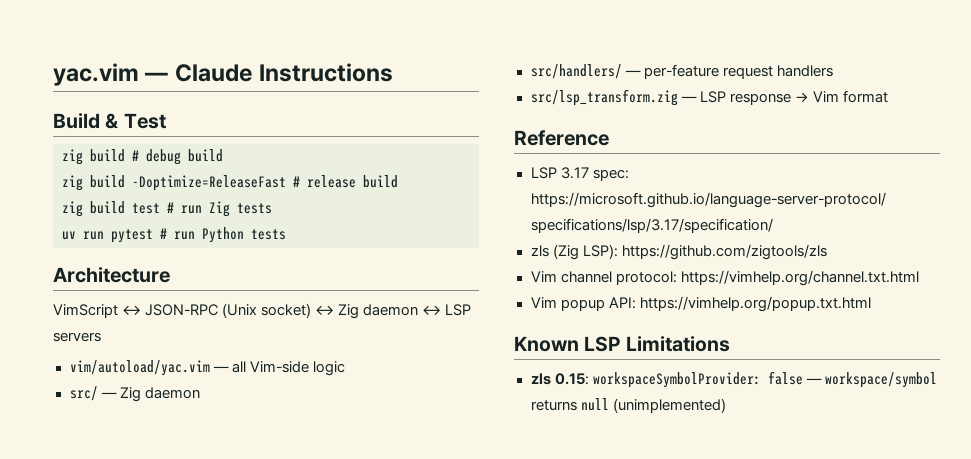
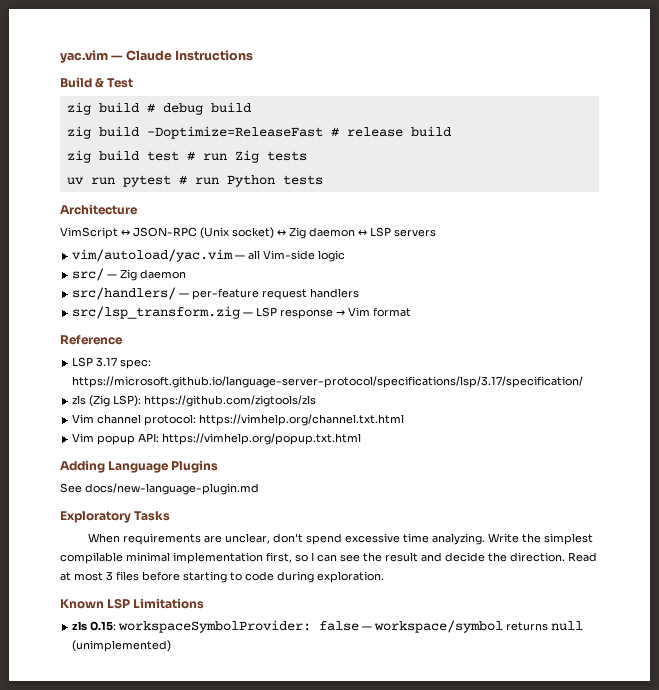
(871, 304) none -> [60,460,219,473] [60,483,259,495] [60,511,171,523] [87,533,593,545] [60,552,597,564] [60,571,384,583] // Adding Language Plugins // See docs/new-language-plugin.md // Exploratory Tasks // When requirements are unclear, don't spend excessive time analyzing. Write the simplest compilable minimal implementation first, so I can see the result and decide the direction. Read at most 3 files before starting to code during exploration.

